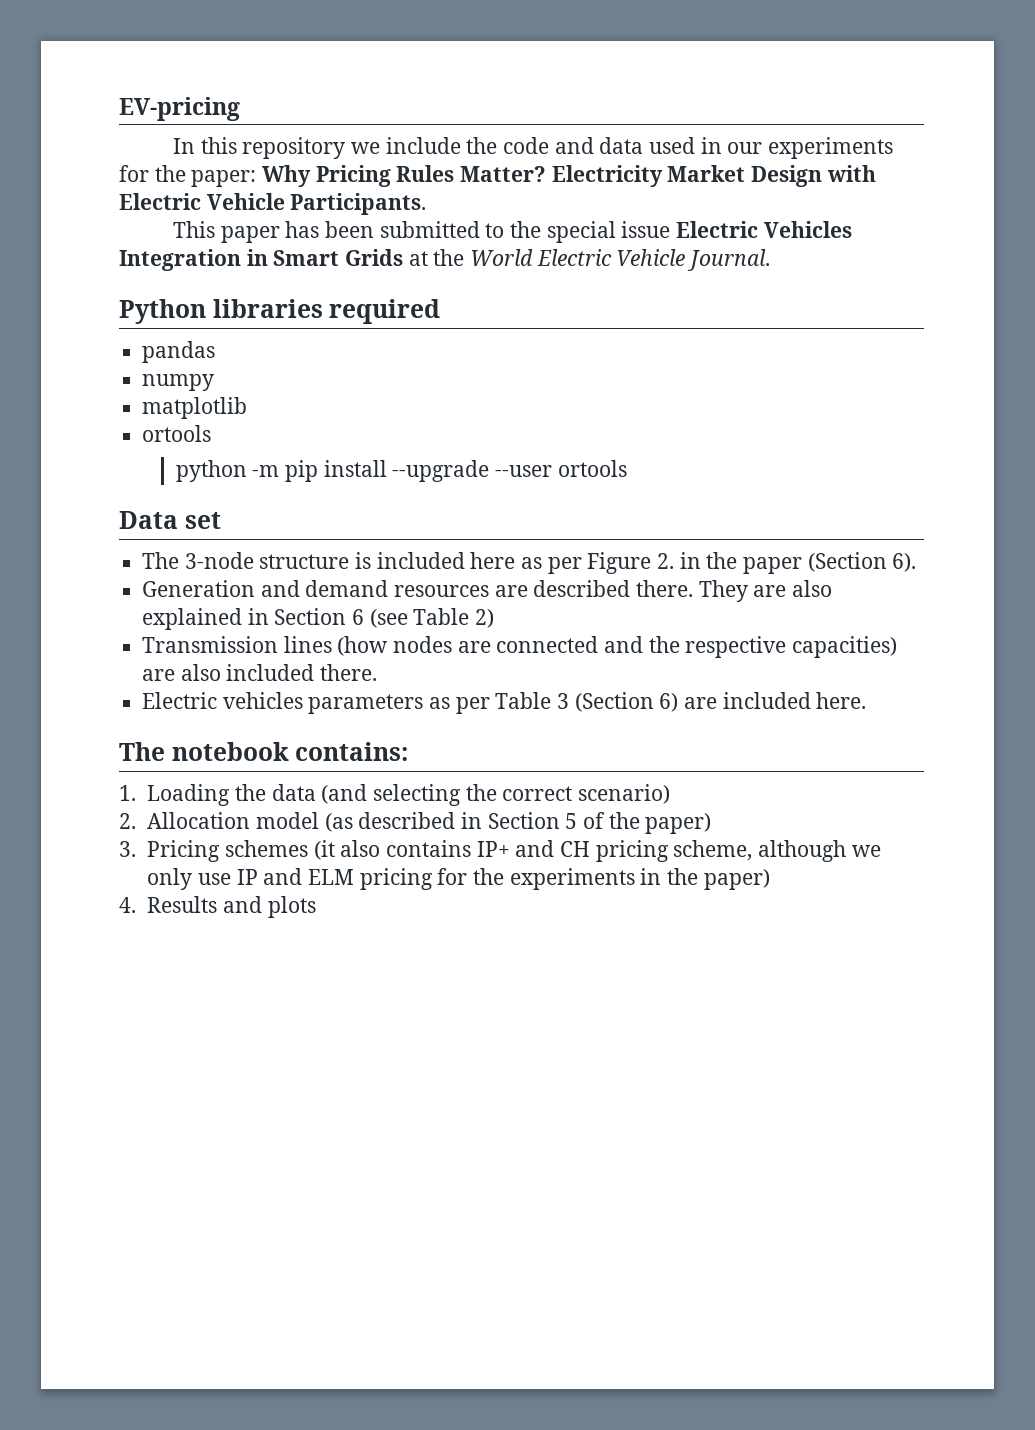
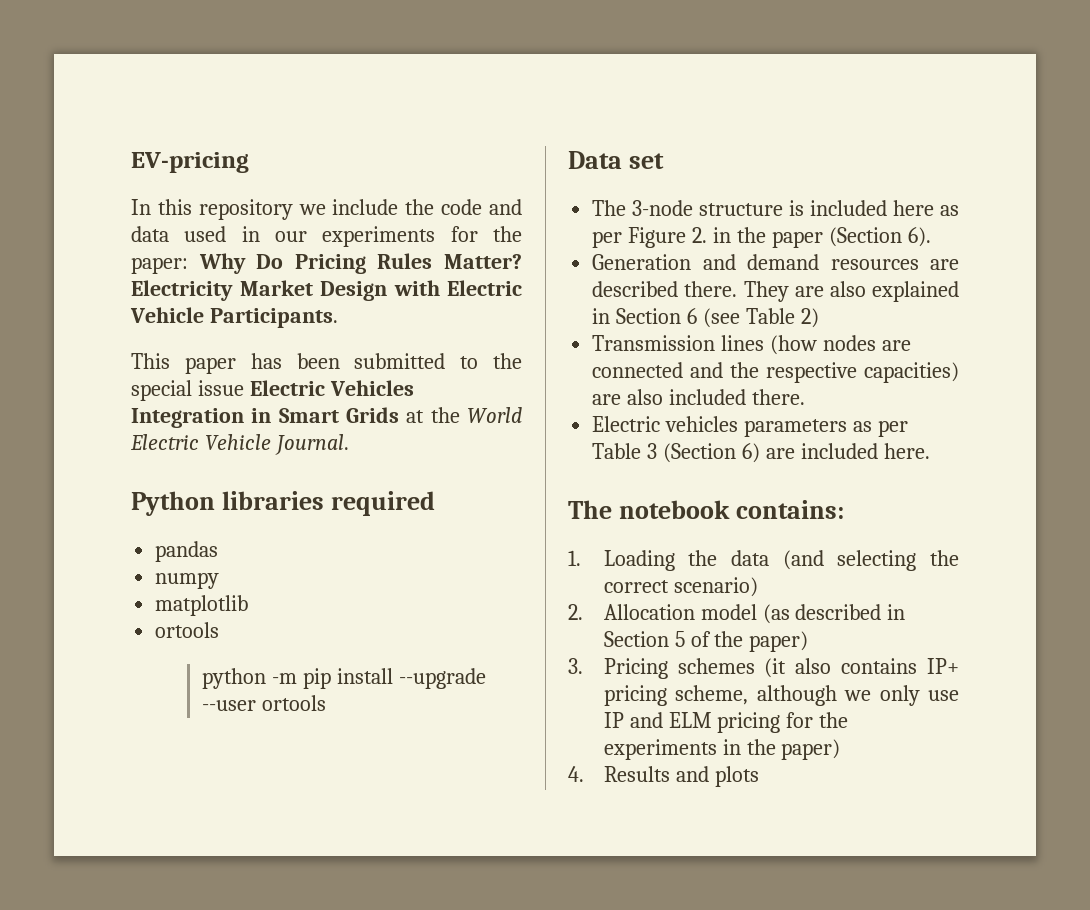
(312, 176) none -> [256,254,284,269] Do
[515,840,591,857] and CH -> (959, 666) none

